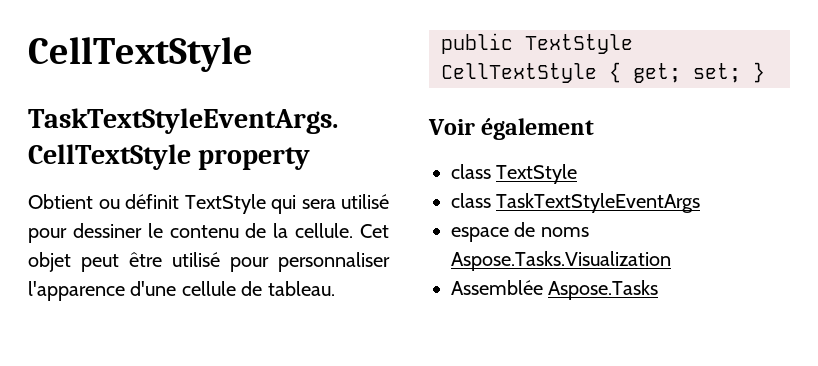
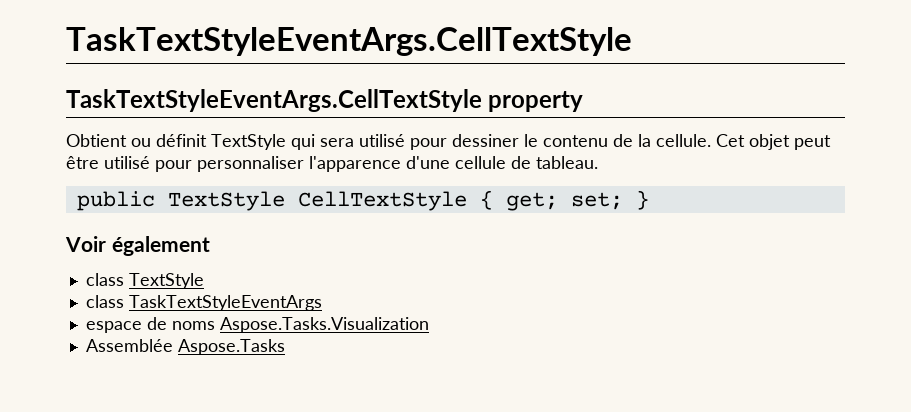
[28,37,253,72] CellTextStyle -> [66,27,632,56] TaskTextStyleEventArgs.CellTextStyle

